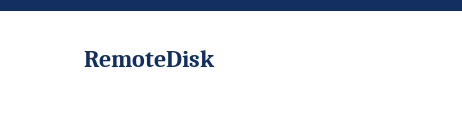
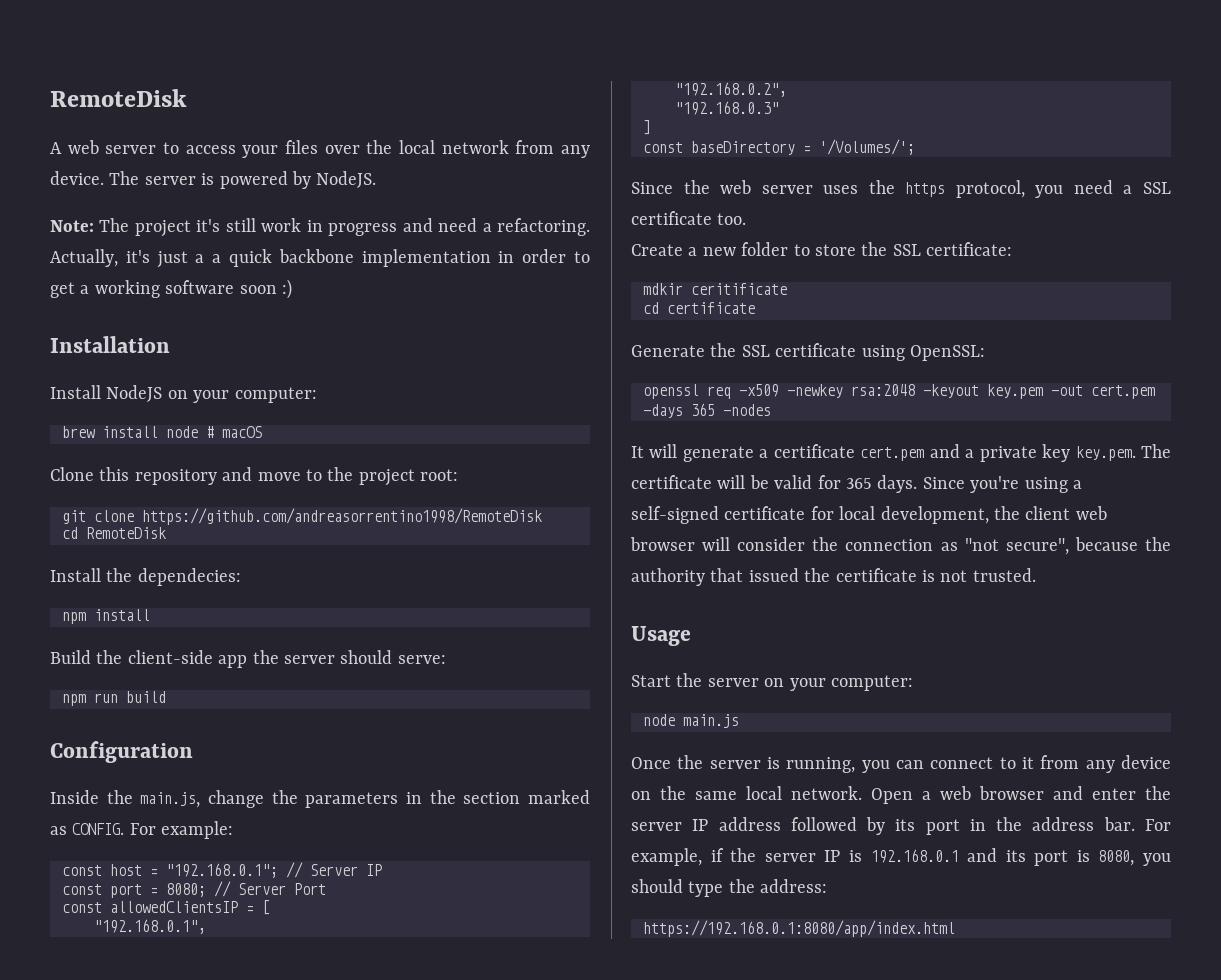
[84,50,215,67] RemoteDisk -> [50,89,187,107] [50,140,591,158] [50,171,377,189] [50,218,590,237] [50,249,590,268] [50,279,292,299] [50,336,170,353] [50,385,317,403] [62,426,262,438] [50,467,459,486] [62,508,542,525] [62,527,166,539] [50,568,241,586] [62,609,150,624] [50,650,446,668] [62,691,166,706] [50,741,193,763] [50,790,590,808] [50,821,234,839] [62,862,382,878] [62,881,326,898] [62,900,270,915] [94,919,206,934] [675,82,787,97] [675,101,779,115] [643,120,651,135] [643,139,915,155] [631,180,1171,198] [631,211,747,225] [631,242,1013,256] [643,283,787,295] [643,302,755,314] [631,343,985,361] [643,384,1155,399] [643,403,771,418] [631,444,1171,462] [631,475,1082,493] [631,506,1107,524] [630,537,1171,555] [631,568,1036,586] [631,626,691,646] [631,673,913,691] [643,714,739,728] [631,755,1171,773] [631,786,1171,804] [631,817,1171,835] [631,848,1171,866] [631,879,828,897] [643,920,955,937] RemoteDisk // A web server to access your files over the local network from any device. The server is powered by NodeJS. // Note: The project it's still work in progress and need a refactoring. Actually, it's just a a quick backbone implementation in order to get a working software soon :) // Installation // Install NodeJS on your computer: // brew install node # macOS // Clone this repository and move to the project root: // git clone https://github.com/andreasorrentino1998/RemoteDisk // cd RemoteDisk // Install the dependecies: // npm install // Build the client-side app the server should serve: // npm run build // Configuration // Inside the main.js, change the parameters in the section marked as CONFIG. For example: // const host = "192.168.0.1"; // Server IP // const port = 8080; // Server Port // const allowedClientsIP = [ // "192.168.0.1", // "192.168.0.2", // "192.168.0.3" // ] // const baseDirectory = '/Volumes/'; // Since the web server uses the https protocol, you need a SSL certificate too. // Create a new folder to store the SSL certificate: // mdkir ceritificate // cd certificate // Generate the SSL certificate using OpenSSL: // openssl req -x509 -newkey rsa:2048 -keyout key.pem -out cert.pem -days 365 -nodes // It will generate a certificate cert.pem and a private key key.pem. The certificate will be valid for 365 days. Since you're using a self-signed certificate for local development, the client web browser will consider the connection as "not secure", because the authority that issued the certificate is not trusted. // Usage // Start the server on your computer: // node main.js // Once the server is running, you can connect to it from any device on the same local network. Open a web browser and enter the server IP address followed by its port in the address bar. For example, if the server IP is 192.168.0.1 and its port is 8080, you should type the address: // https://192.168.0.1:8080/app/index.html

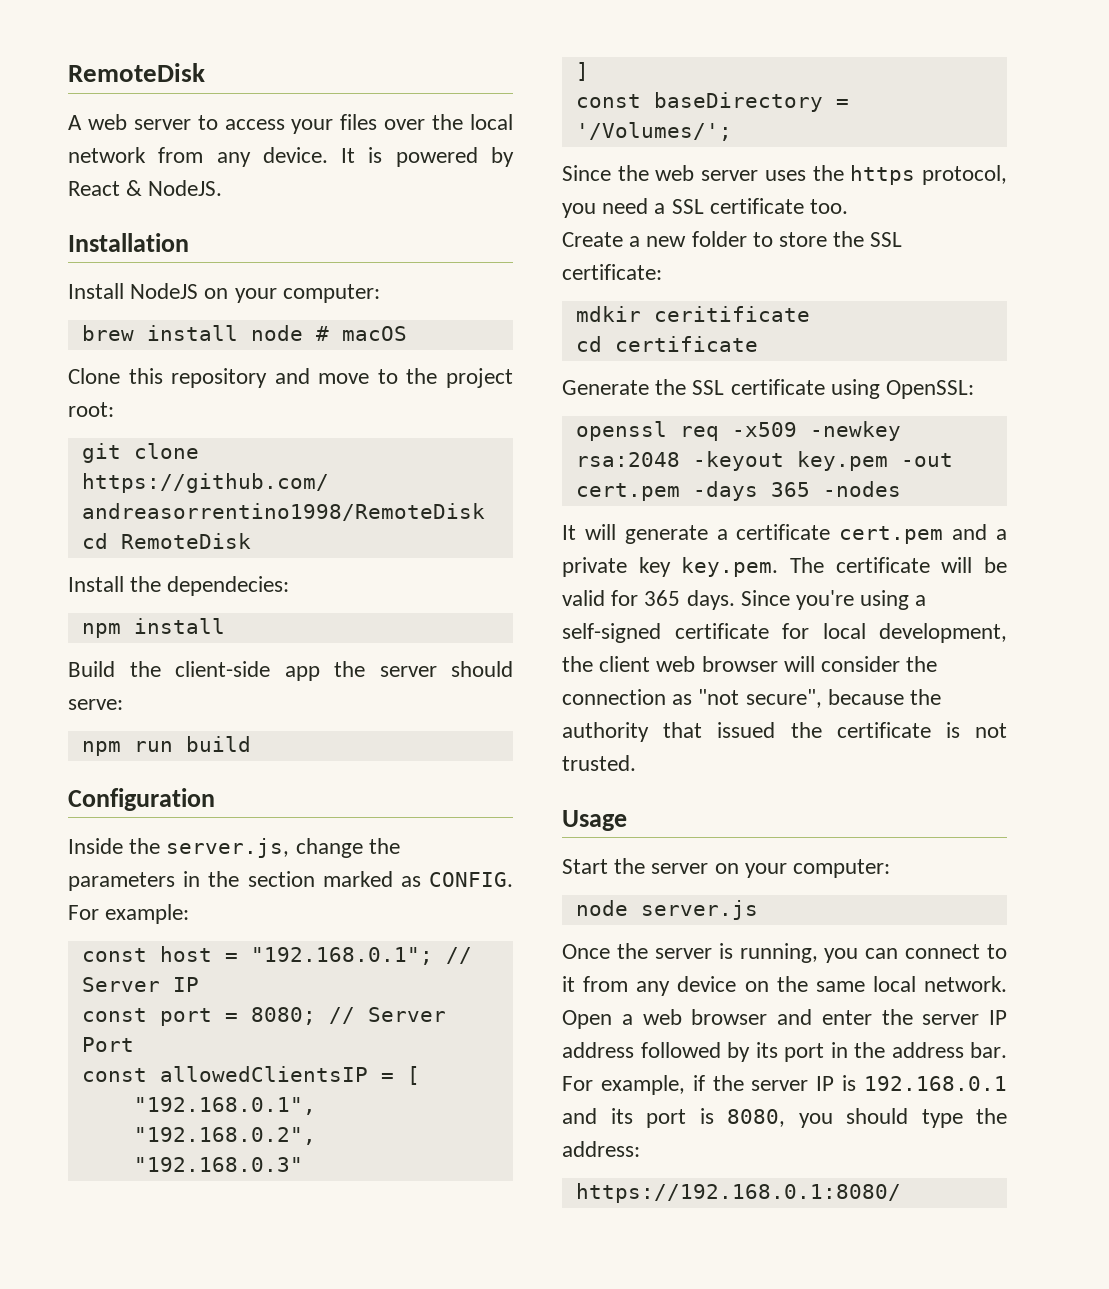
[109,171,196,185] The server -> [341,148,356,163] It
(311, 180) none -> [68,180,143,196] React &
[50,218,590,237] [50,249,590,268] [50,279,292,299] // Note: The project it's still work in progress and need a refactoring. Actually, it's just a a quick backbone implementation in order to get a working software soon :) -> (223, 188) none
[140,792,201,808] main.js, -> [166,838,290,858] server.js,
[683,714,739,728] main.js -> [640,900,758,920] server.js
[643,920,955,937] https://192.168.0.1:8080/app/index.html -> [575,1183,901,1203] https://192.168.0.1:8080/

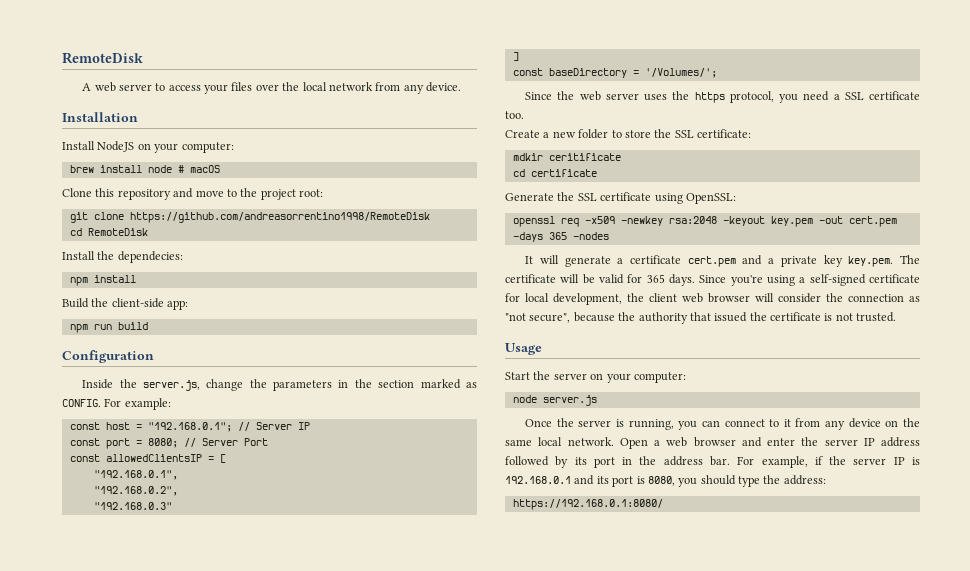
[341,147,514,167] [68,180,223,196] It is powered by React & NodeJS. -> (462, 87) none
[284,661,513,681] [68,699,123,710] app the server should serve: -> [167,300,189,310] app:

